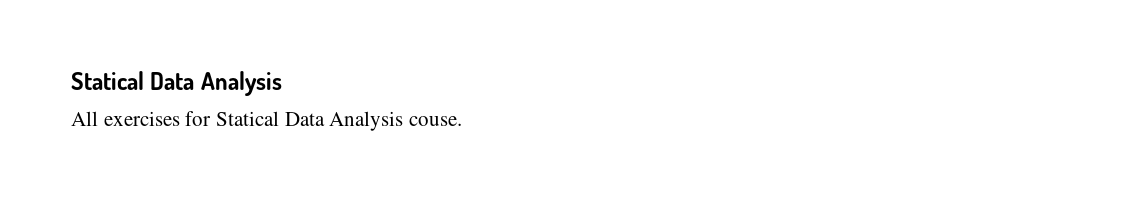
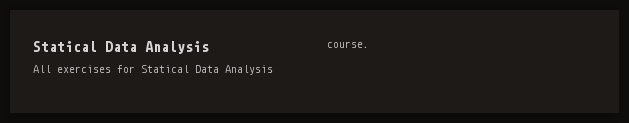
[409,116,463,126] couse. -> [327,41,369,48] course.

